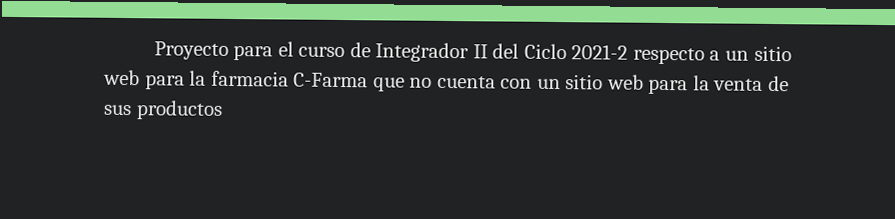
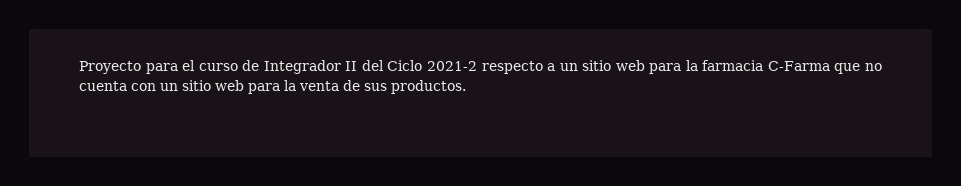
[135,100,223,120] productos -> [391,80,466,94] productos.

